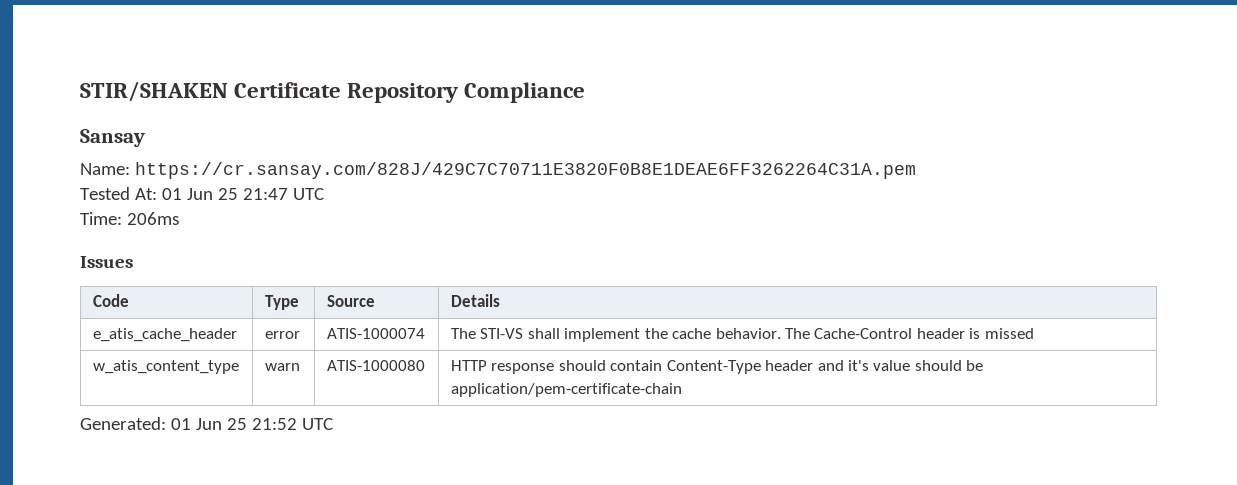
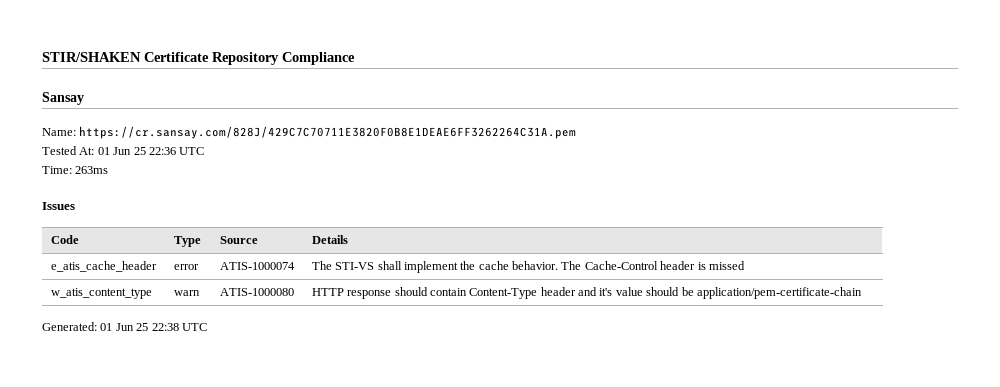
[242,188,288,200] 21:47 -> [148,147,176,155] 22:36
[126,212,179,225] 206ms -> [75,166,109,174] 263ms
[251,418,297,430] 21:52 -> [151,323,179,331] 22:38

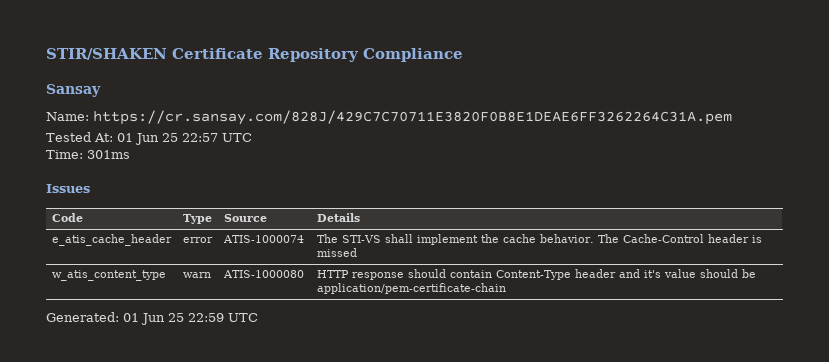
[148,147,176,155] 22:36 -> [182,133,218,142] 22:57
[75,166,109,174] 263ms -> [87,150,130,159] 301ms
[151,323,179,331] 22:38 -> [188,313,224,322] 22:59

